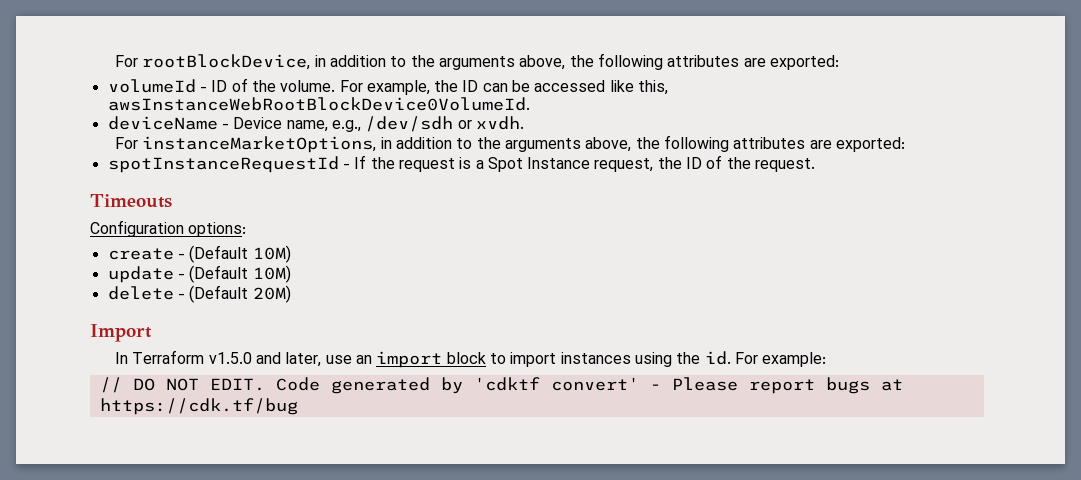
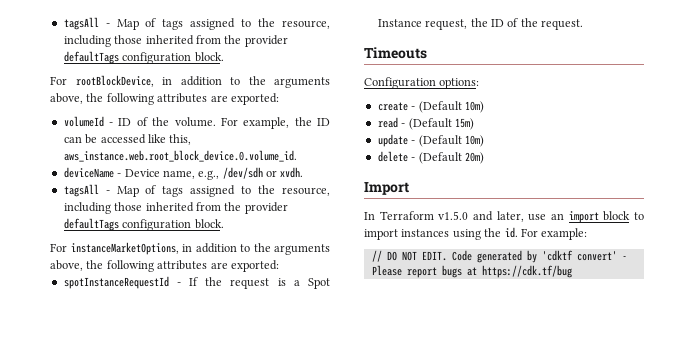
(115, 61) none -> [63,17,330,30] [63,35,288,47] [63,51,224,64] tagsAll - Map of tags assigned to the resource, including those inherited from the provider defaultTags configuration block. //
[107,97,530,111] awsInstanceWebRootBlockDevice0VolumeId. -> [63,150,297,162] aws_instance.web.root_block_device.0.volume_id.
(524, 123) none -> [63,184,330,197] [63,202,288,214] [63,218,224,231] // tagsAll - Map of tags assigned to the resource, including those inherited from the provider defaultTags configuration block.
[252,245,291,263] 10M) -> [464,101,484,113] [377,117,474,130] 10m) // read - (Default 15m)
[252,265,291,283] 10M) -> [464,135,484,147] 10m)
[252,285,291,303] 20M) -> [464,152,484,164] 20m)

